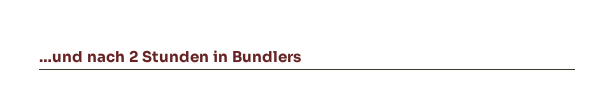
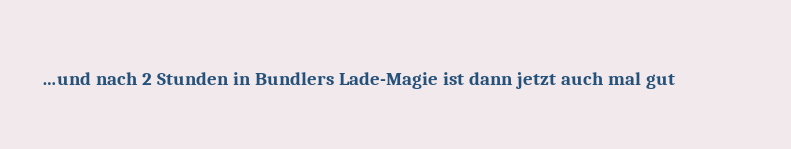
(302, 56) none -> [338,72,675,89] Lade-Magie ist dann jetzt auch mal gut

